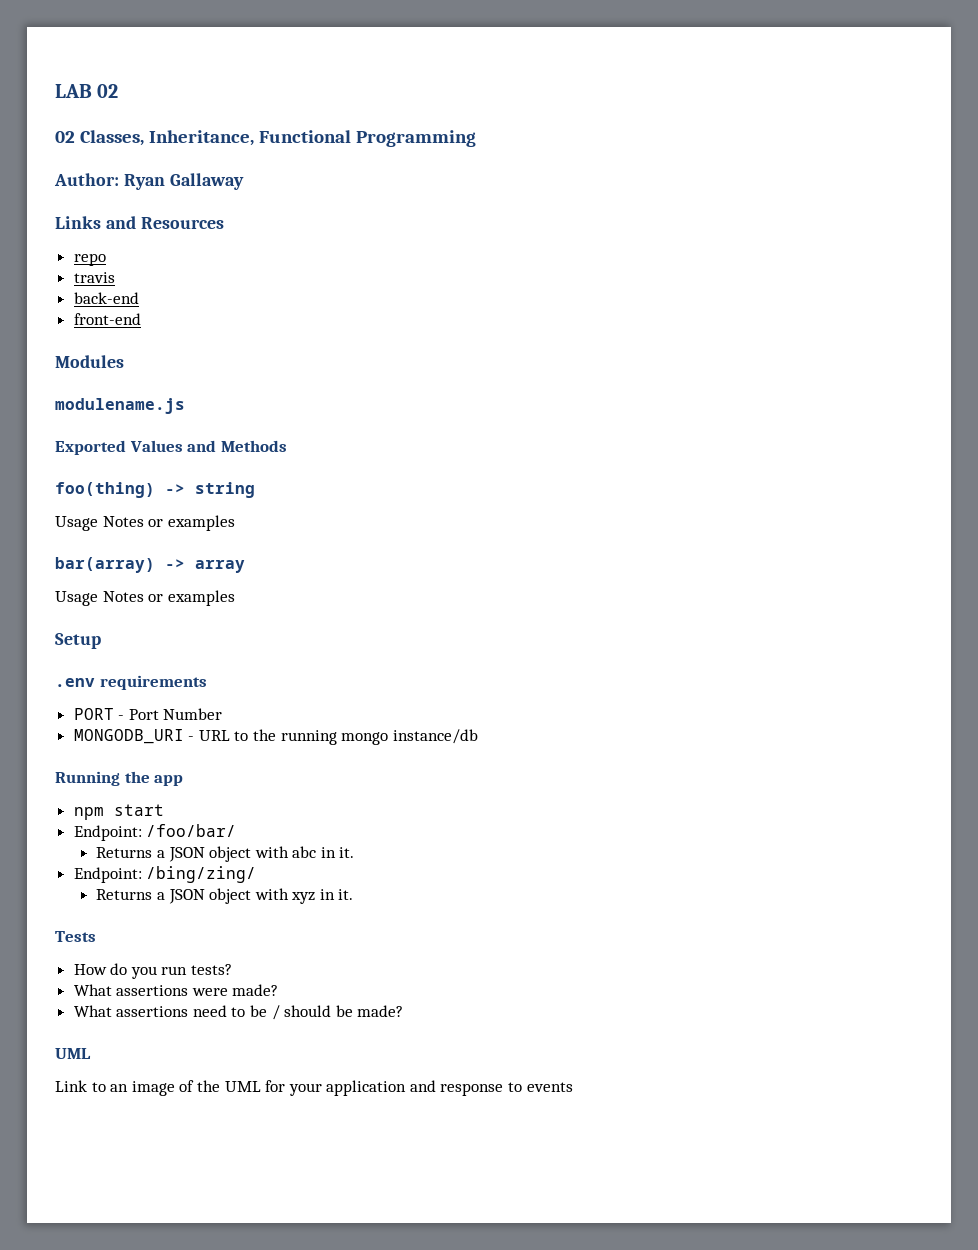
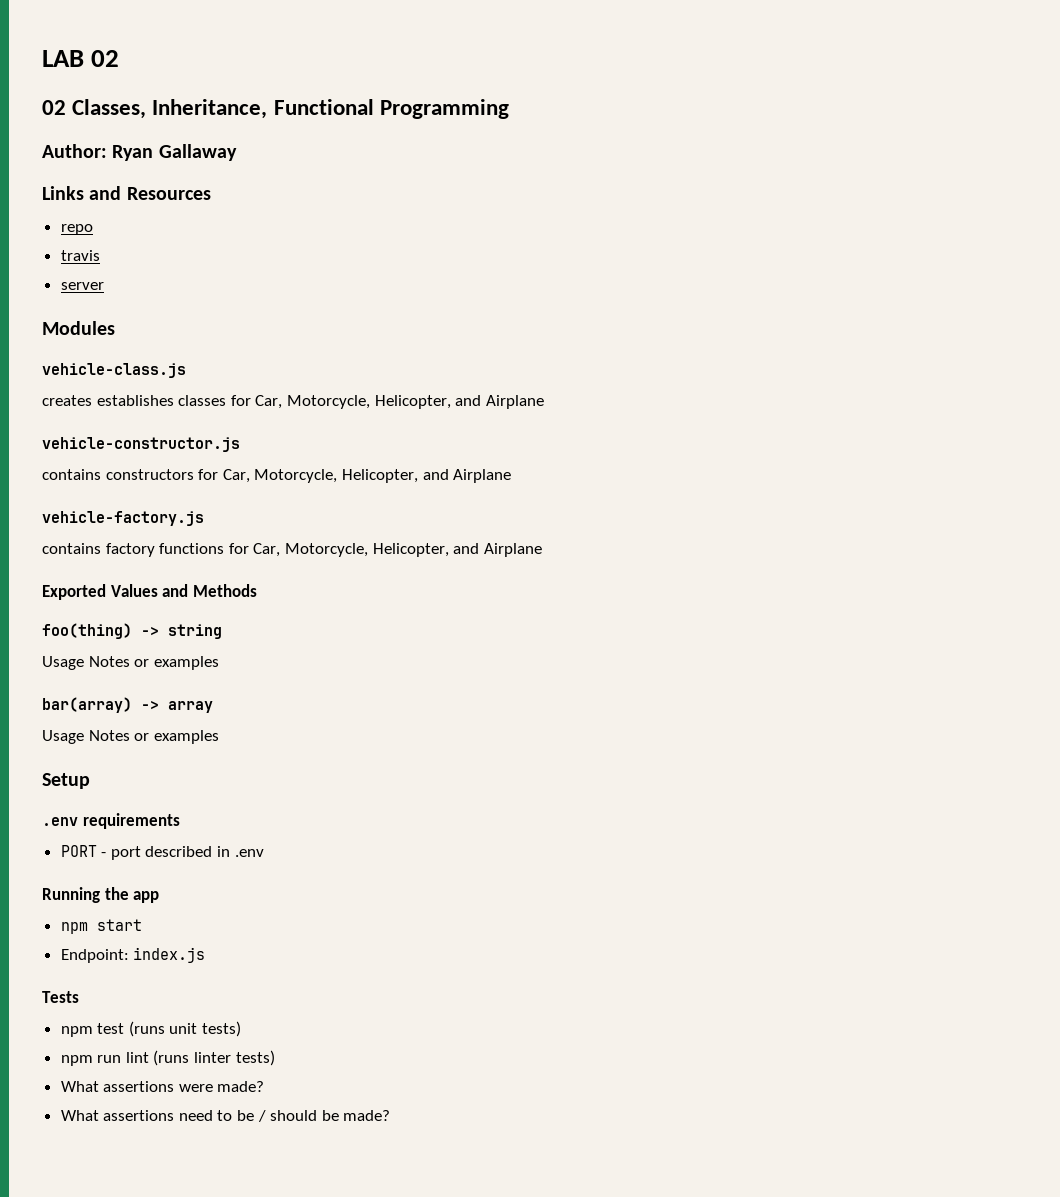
[73,292,139,304] [73,313,141,325] back-end // front-end -> [60,282,104,290] server
[55,398,185,414] modulename.js -> [42,363,186,378] [42,395,544,409] [42,437,240,452] [42,469,512,483] [42,511,204,526] [42,543,542,557] vehicle-class.js // creates establishes classes for Car, Motorcycle, Helicopter, and Airplane // vehicle-constructor.js // contains constructors for Car, Motorcycle, Helicopter, and Airplane // vehicle-factory.js // contains factory functions for Car, Motorcycle, Helicopter, and Airplane
[128,708,223,720] [73,729,478,745] Port Number // MONGODB_URI - URL to the running mongo instance/db -> [110,846,264,860] port described in .env
[146,824,237,837] [96,846,355,862] [73,866,257,883] [96,888,354,904] [55,931,96,942] [73,963,233,979] /foo/bar/ // Returns a JSON object with abc in it. // Endpoint: /bing/zing/ // Returns a JSON object with xyz in it. // Tests // How do you run tests? -> [133,947,206,963] [42,991,79,1003] [60,1021,242,1037] [60,1050,275,1066] index.js // Tests // npm test (runs unit tests) // npm run lint (runs linter tests)
[55,1048,91,1059] [55,1080,573,1096] // UML // Link to an image of the UML for your application and response to events -> (391, 1115) none

